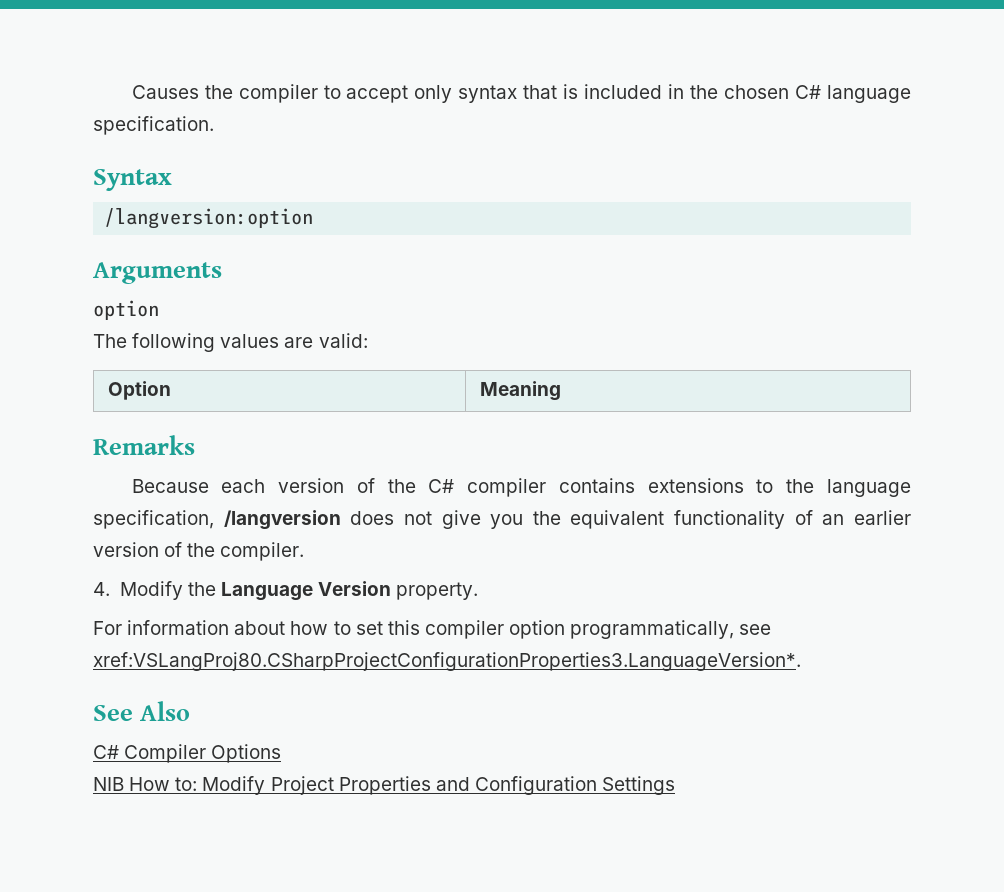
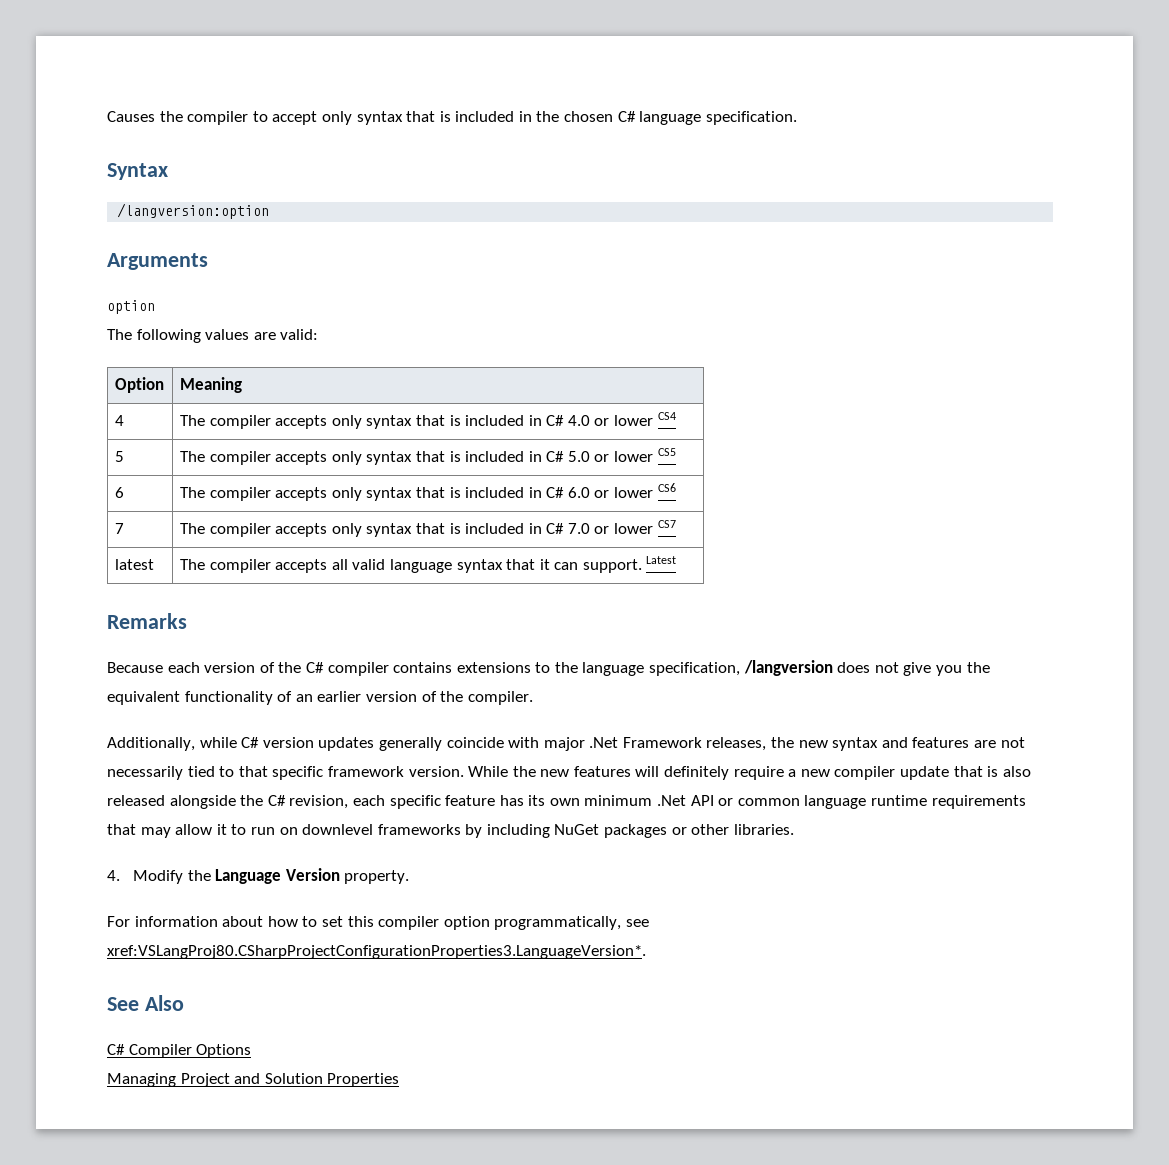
(561, 391) none -> [114,415,124,426] [179,412,676,429] [114,451,124,462] [179,448,676,465] [114,487,124,498] [179,483,676,501] [114,523,124,534] [179,520,676,537] [114,559,154,570] [179,556,677,573] // 4 | The compiler accepts only syntax that is included in C# 4.0 or lower CS4 // 5 | The compiler accepts only syntax that is included in C# 5.0 or lower CS5 // 6 | The compiler accepts only syntax that is included in C# 6.0 or lower CS6 // 7 | The compiler accepts only syntax that is included in C# 7.0 or lower CS7 // latest | The compiler accepts all valid language syntax that it can support. Latest
(305, 551) none -> [107,737,1025,751] [107,766,1031,780] [107,795,1026,809] [107,824,794,838] // Additionally, while C# version updates generally coincide with major .Net Framework releases, the new syntax and features are not necessarily tied to that specific framework version. While the new features will definitely require a new compiler update that is also released alongside the C# revision, each specific feature has its own minimum .Net API or common language runtime requirements that may allow it to run on downlevel frameworks by including NuGet packages or other libraries.
[93,776,676,795] NIB How to: Modify Project Properties and Configuration Settings -> [107,1073,400,1087] Managing Project and Solution Properties

